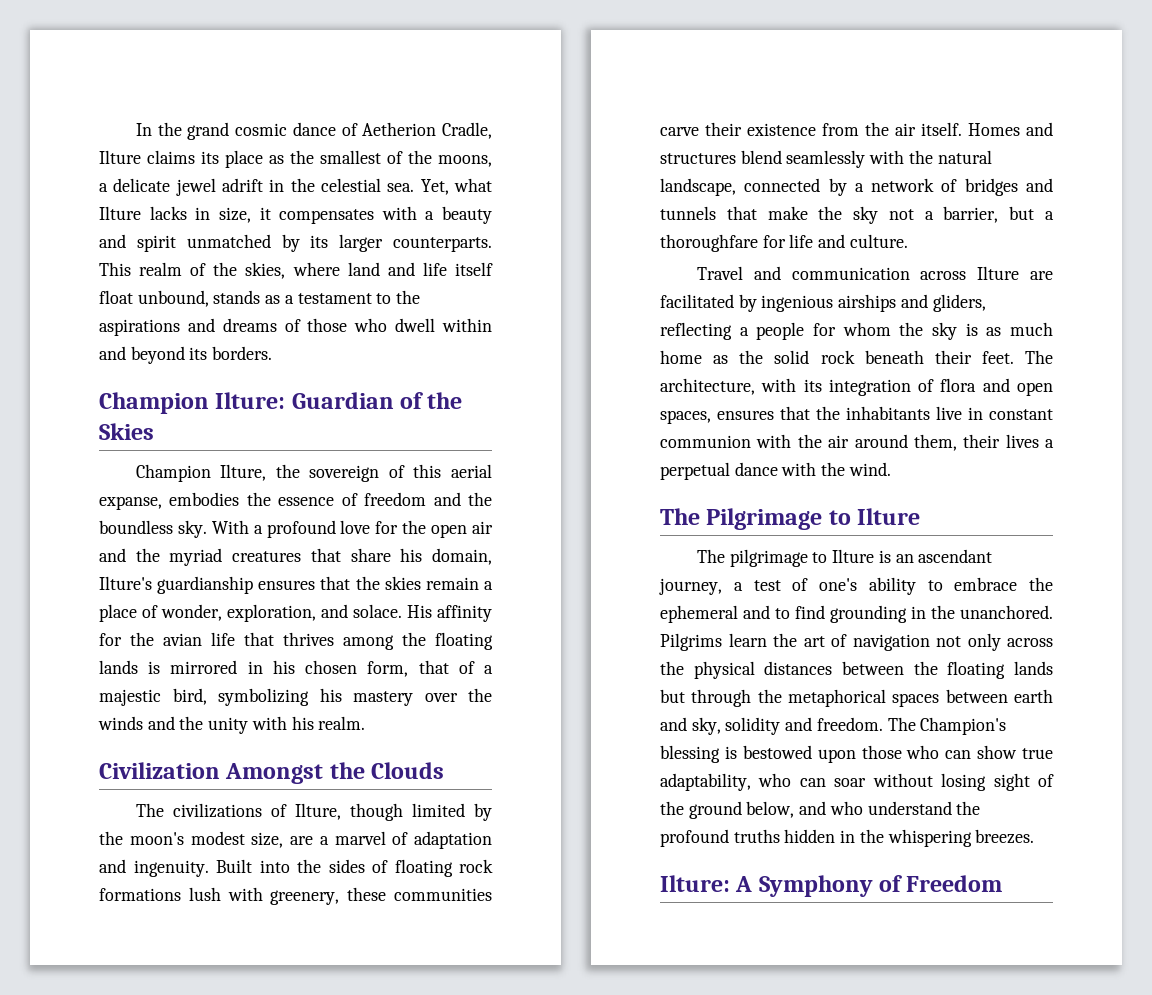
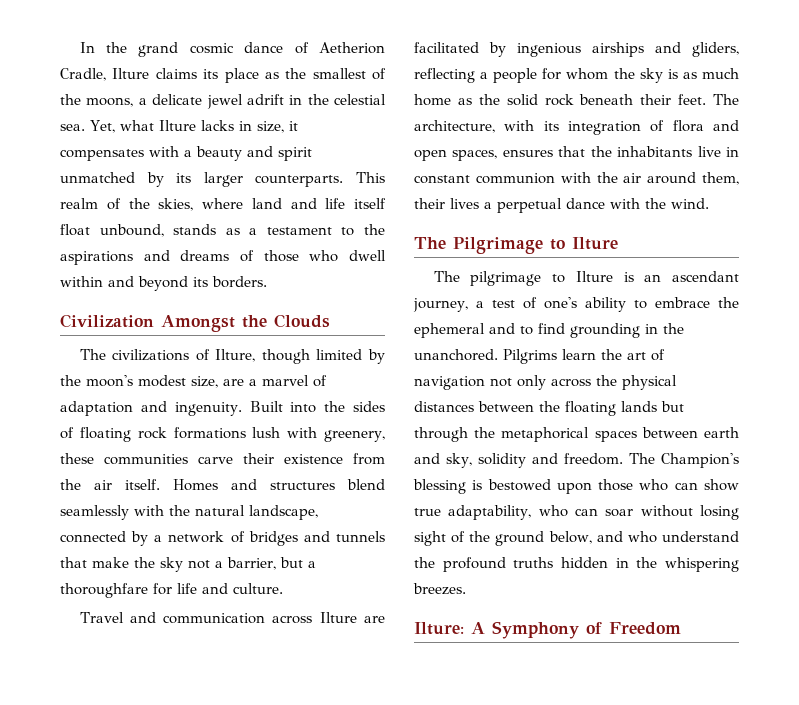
[99,392,463,414] [99,423,154,440] [135,464,492,482] [99,492,493,510] [99,520,494,538] [99,548,492,566] [99,576,494,594] [99,604,492,622] [99,632,493,650] [99,660,494,677] [99,688,492,706] [98,716,366,734] // Champion Ilture: Guardian of the Skies // Champion Ilture, the sovereign of this aerial expanse, embodies the essence of freedom and the boundless sky. With a profound love for the open air and the myriad creatures that share his domain, Ilture's guardianship ensures that the skies remain a place of wonder, exploration, and solace. His affinity for the avian life that thrives among the floating lands is mirrored in his chosen form, that of a majestic bird, symbolizing his mastery over the winds and the unity with his realm. -> (267, 282) none

